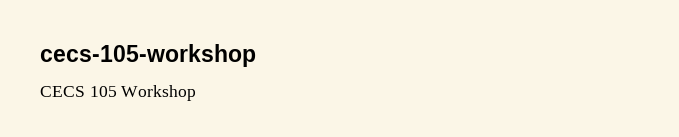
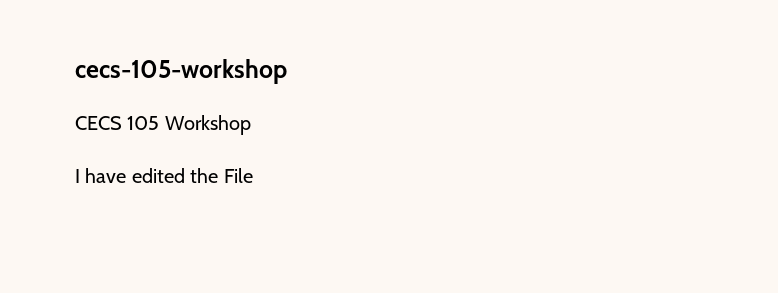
(197, 93) none -> [75,168,253,183] // I have edited the File

